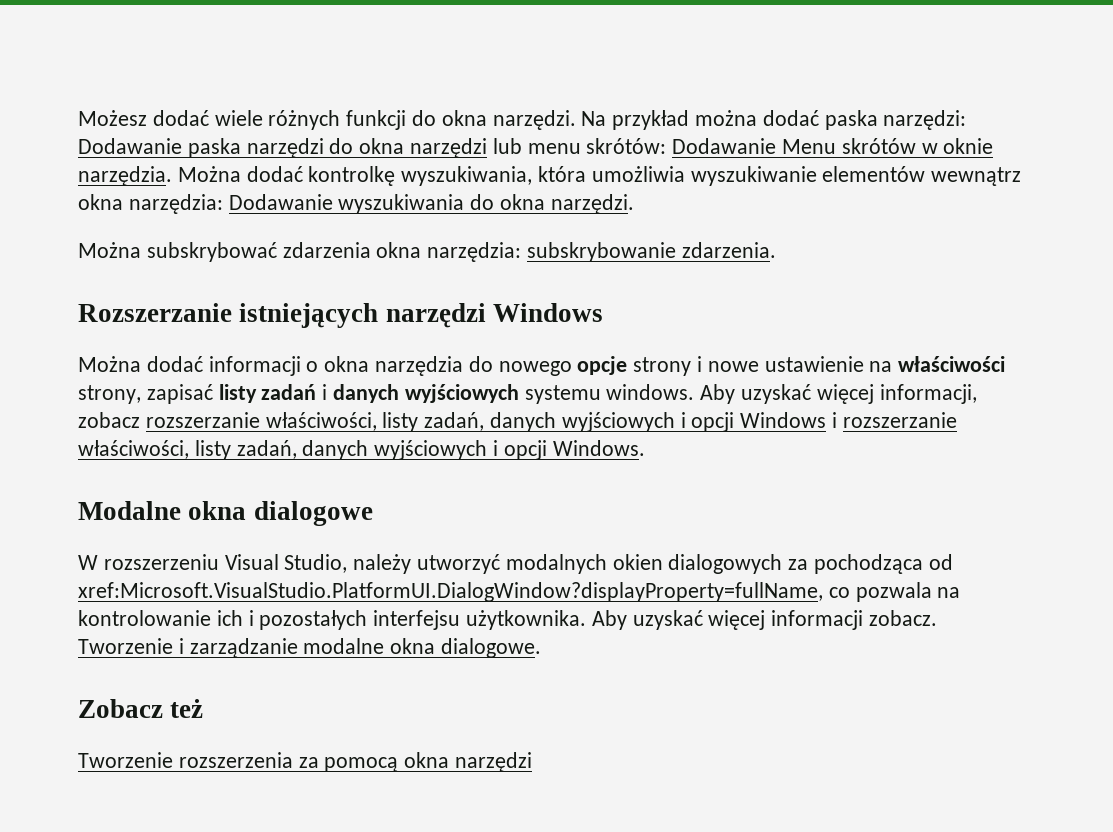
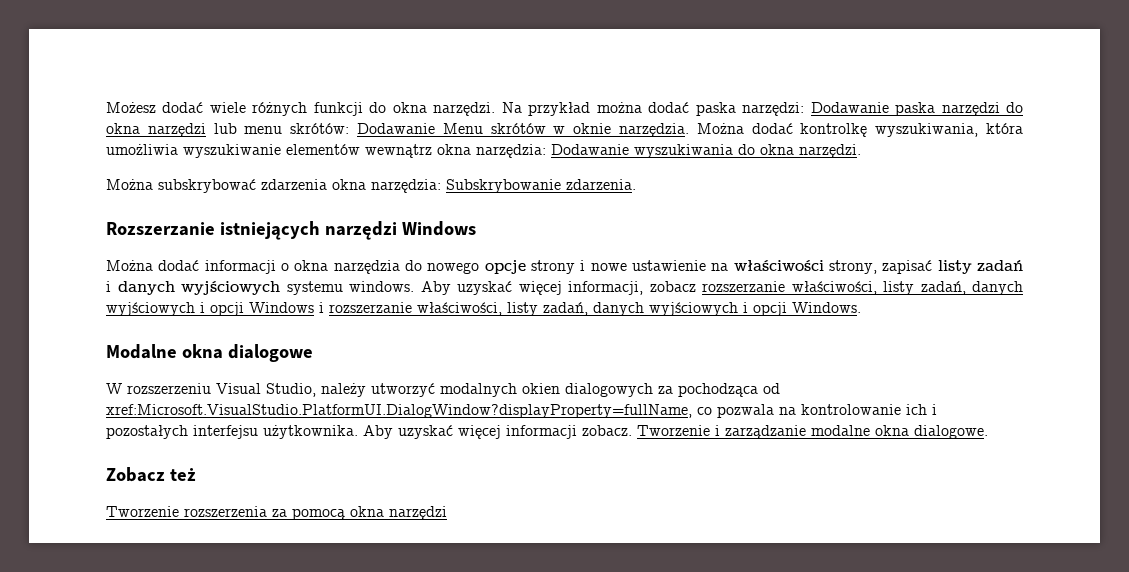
[527,242,677,262] subskrybowanie -> [446,179,561,193] Subskrybowanie

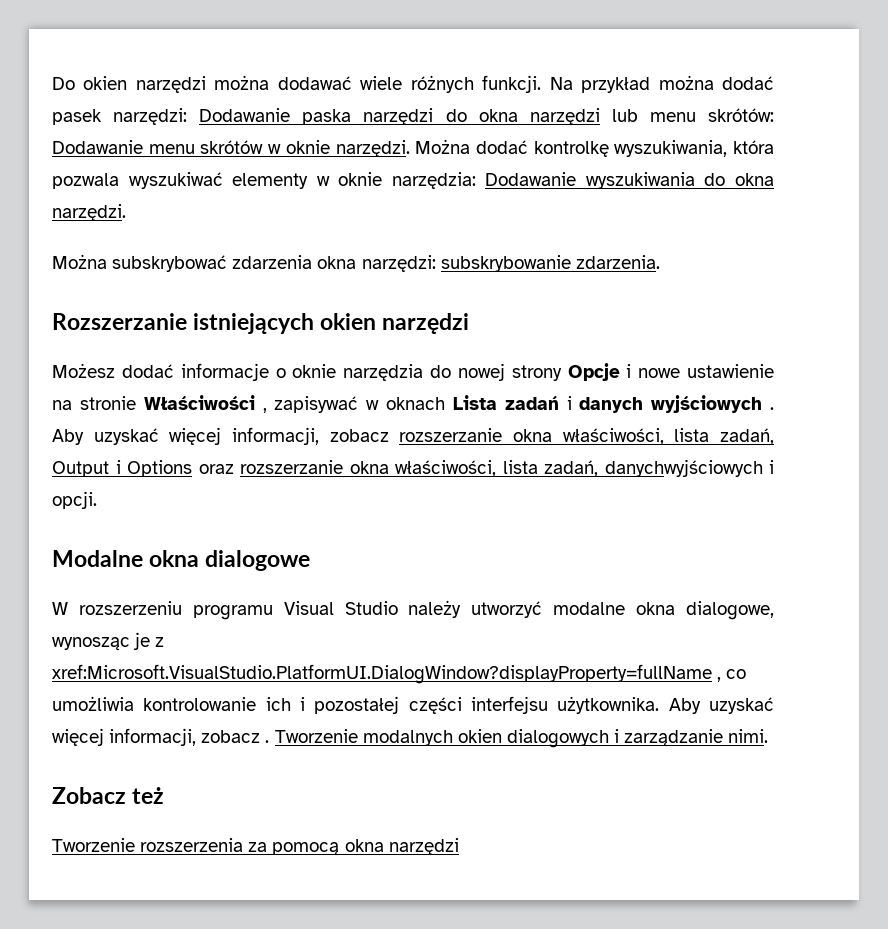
[106,102,496,116] Możesz dodać wiele różnych funkcji do okna narzędzi. -> [52,75,542,93] Do okien narzędzi można dodawać wiele różnych funkcji.
[695,102,736,116] paska -> [52,109,102,125] pasek
[442,123,483,134] Menu -> [148,144,195,154] menu
[619,123,689,137] narzędzia. -> [335,140,410,157] narzędzi.
[106,144,471,158] umożliwia wyszukiwanie elementów wewnątrz okna -> [52,172,383,189] pozwala wyszukiwać elementy w oknie
[371,179,561,193] narzędzia: Subskrybowanie -> [361,255,571,272] narzędzi: subskrybowanie
[324,221,476,240] [106,260,972,274] narzędzi Windows // Można dodać informacji o okna narzędzia do nowego opcje strony i nowe ustawienie na właściwości strony, zapisać listy -> [320,313,470,334] [52,363,775,381] [52,395,497,413] okien narzędzi // Możesz dodać informacje o oknie narzędzia do nowej strony Opcje i nowe ustawienie na stronie Właściwości , zapisywać w oknach Lista
[286,281,414,295] systemu windows. -> [770,407,775,410] .
[791,281,1023,295] [106,302,861,316] właściwości, listy zadań, danych wyjściowych i opcji Windows i rozszerzanie właściwości, listy zadań, danych wyjściowych i opcji Windows. -> [513,428,774,445] [52,459,774,477] [52,491,97,509] okna właściwości, lista zadań, Output i Options oraz rozszerzanie okna właściwości, lista zadań, danychwyjściowych i opcji.
[216,383,780,397] [106,404,796,418] Visual Studio, należy utworzyć modalnych okien dialogowych za pochodząca od xref:Microsoft.VisualStudio.PlatformUI.DialogWindow?displayProperty=fullName, co pozwala na -> [192,600,775,620] [52,632,165,651] [52,664,747,684] [52,696,134,711] programu Visual Studio należy utworzyć modalne okna dialogowe, wynosząc je z xref:Microsoft.VisualStudio.PlatformUI.DialogWindow?displayProperty=fullName , co umożliwia
[106,425,188,439] pozostałych -> [314,696,462,714] pozostałej części
[506,425,988,439] informacji zobacz. Tworzenie i zarządzanie modalne okna dialogowe. -> [109,728,769,748] informacji, zobacz . Tworzenie modalnych okien dialogowych i zarządzanie nimi.

